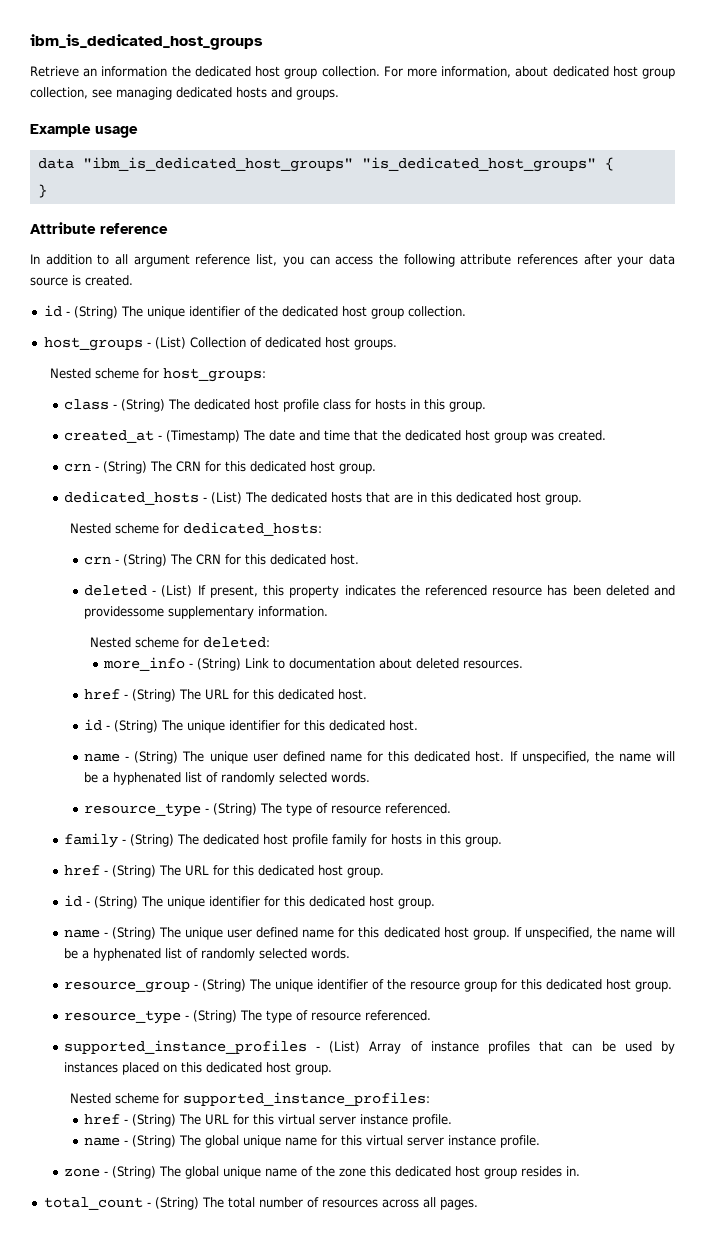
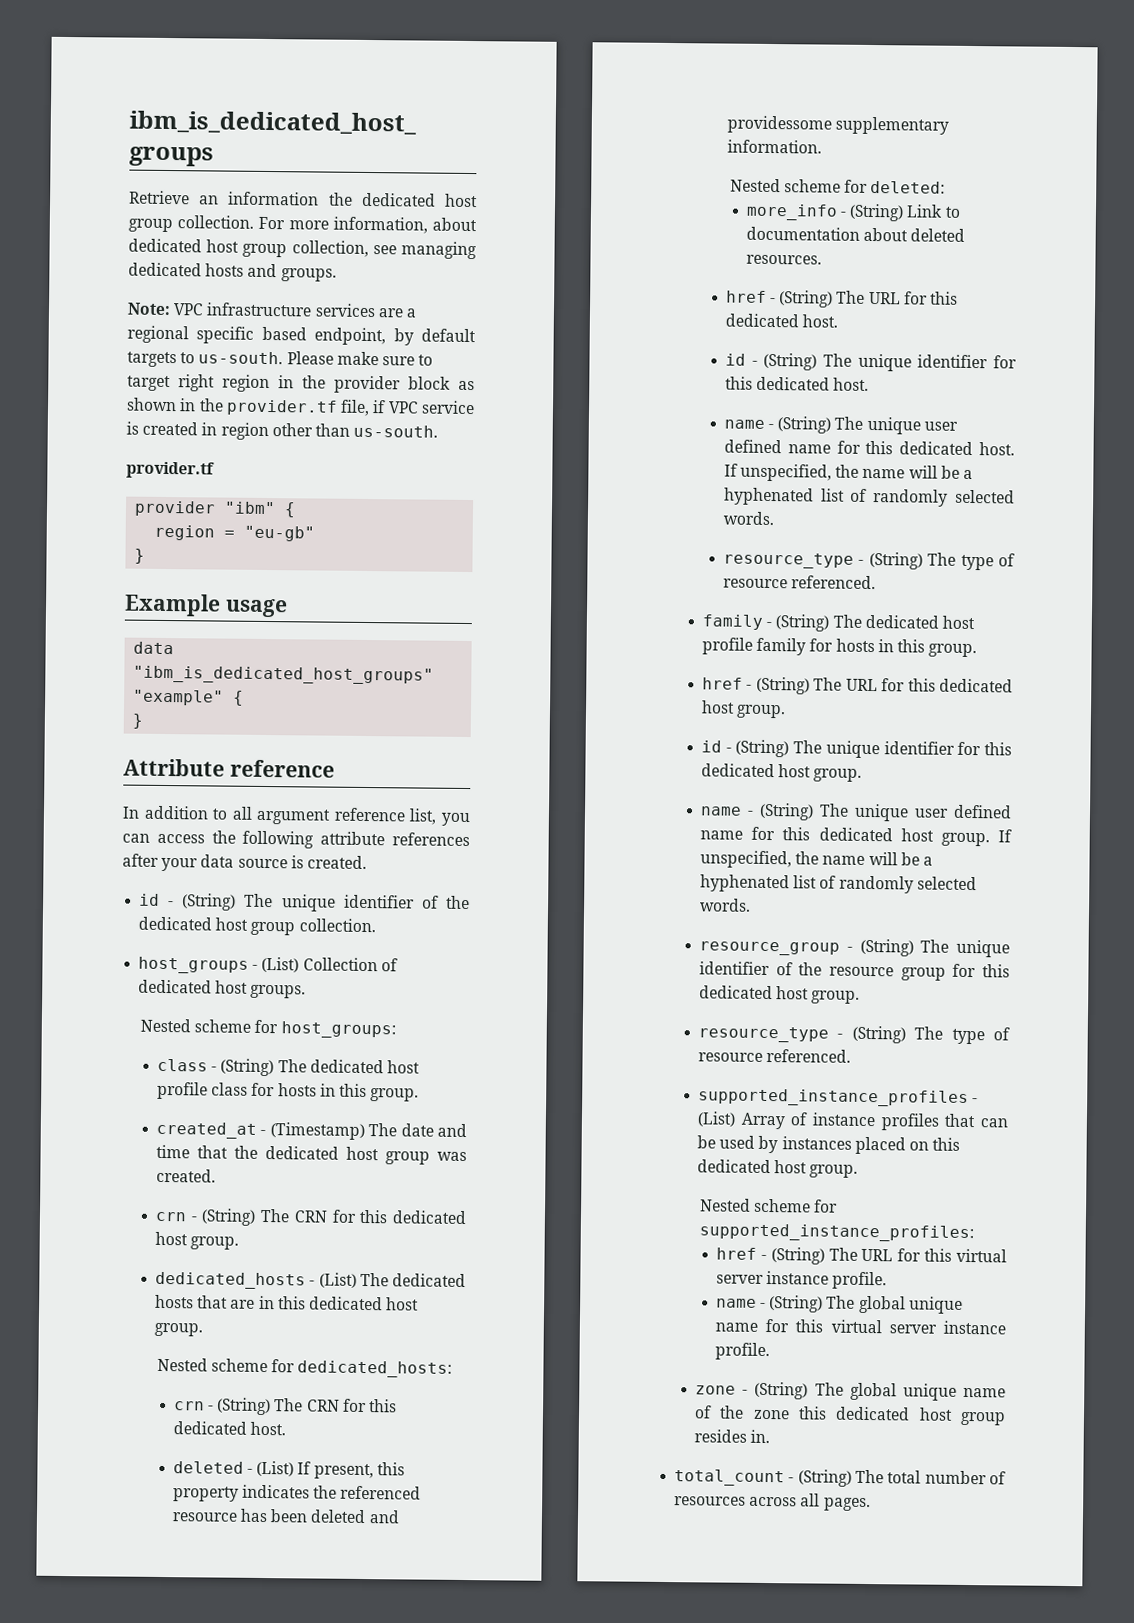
(339, 94) none -> [127,302,416,318] [127,325,476,346] [127,351,434,368] [127,374,475,394] [126,397,475,417] [126,421,439,441] [126,461,215,479] [134,500,297,518] [154,524,316,542] [134,548,146,564] // Note: VPC infrastructure services are a regional specific based endpoint, by default targets to us-south. Please make sure to target right region in the provider block as shown in the provider.tf file, if VPC service is created in region other than us-south. // provider.tf // provider "ibm" { // region = "eu-gb" // }
[361,157,596,172] "is_dedicated_host_groups" -> [133,689,225,706] "example"

